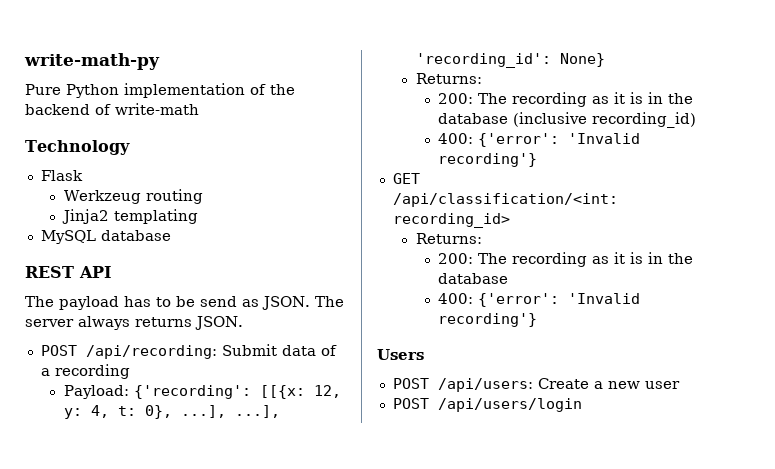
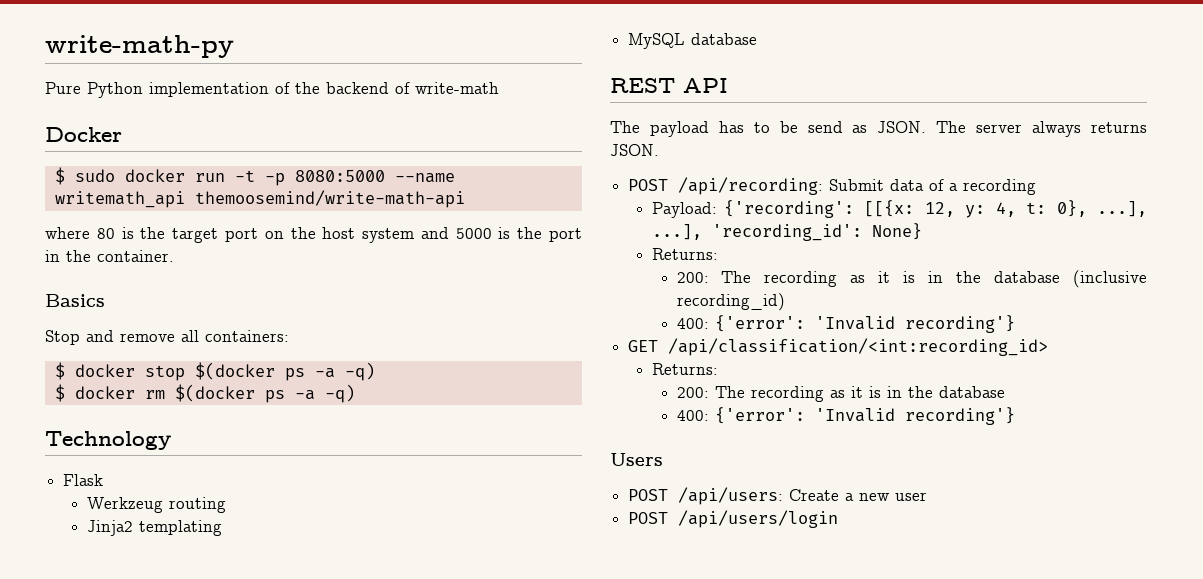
(199, 109) none -> [45,127,122,142] [54,167,455,186] [54,190,465,208] [45,227,582,243] [45,250,174,262] [45,294,105,307] [45,330,289,345] [54,362,375,381] [54,384,355,403] // Docker // $ sudo docker run -t -p 8080:5000 --name writemath_api themoosemind/write-math-api // where 80 is the target port on the host system and 5000 is the port in the container. // Basics // Stop and remove all containers: // $ docker stop $(docker ps -a -q) // $ docker rm $(docker ps -a -q)

